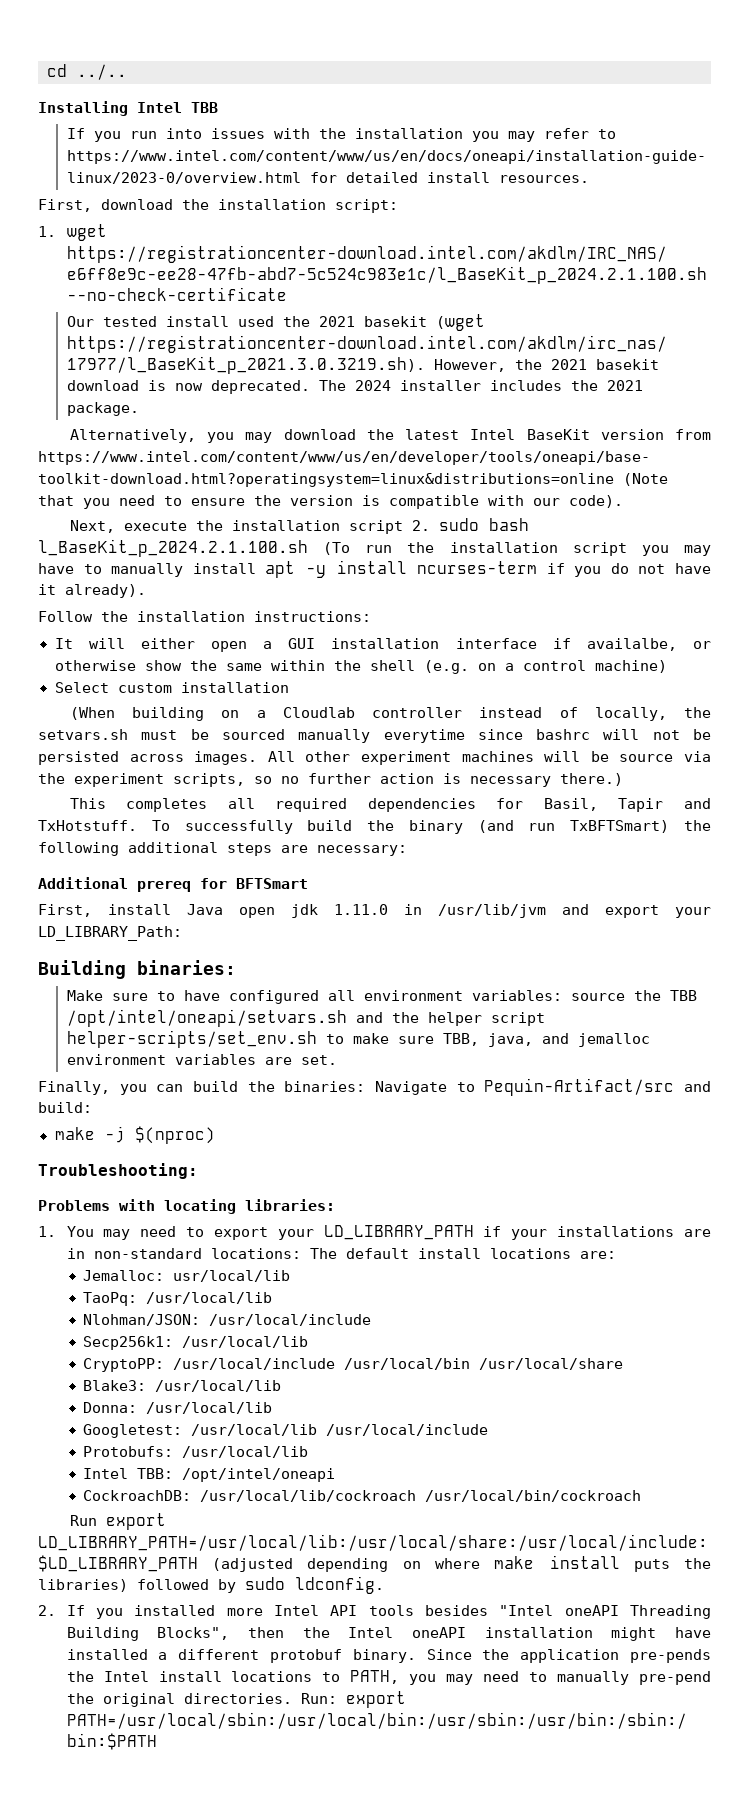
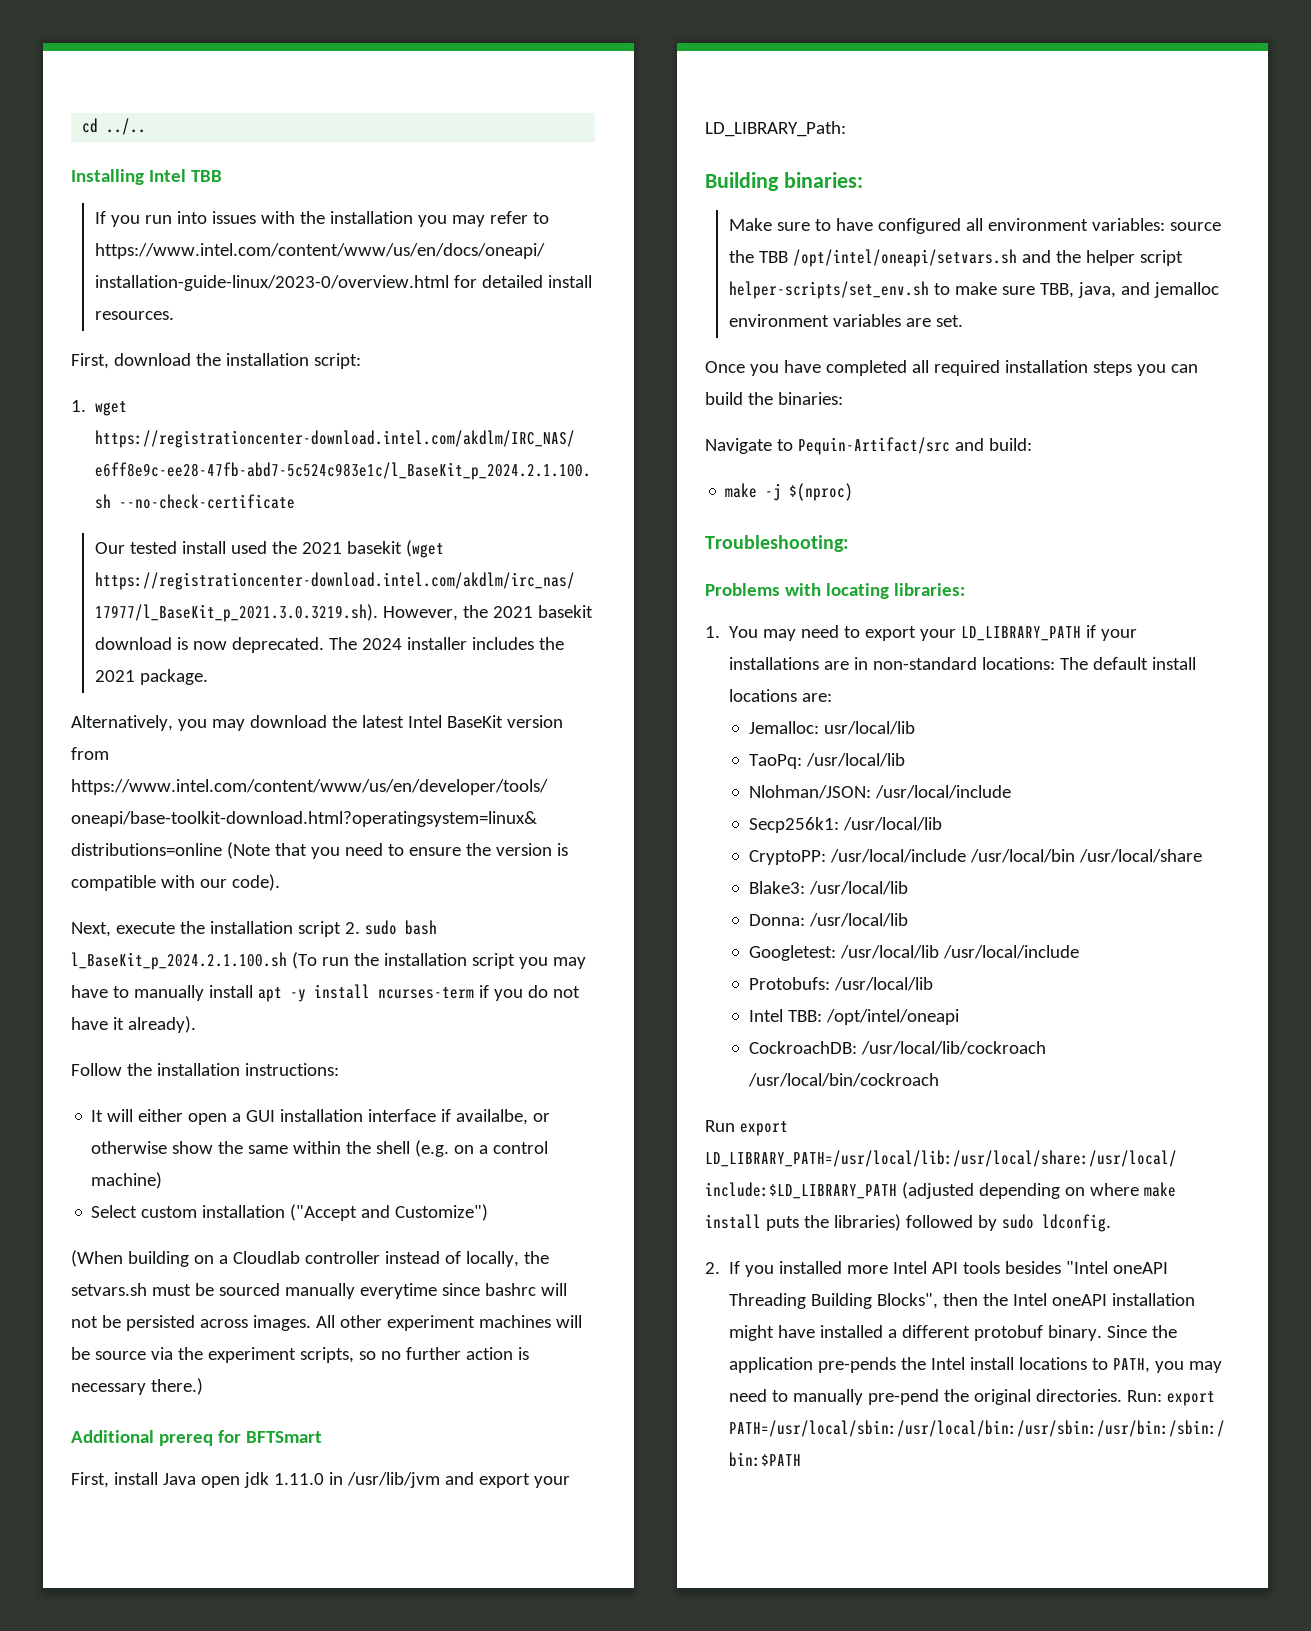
(289, 687) none -> [290,1204,489,1221] ("Accept and Customize")
[69,798,711,812] [38,820,711,834] [38,842,407,856] // This completes all required dependencies for Basil, Tapir and TxHotstuff. To successfully build the binary (and run TxBFTSmart) the following additional steps are necessary: -> (203, 1386) none
[38,1081,110,1095] Finally, -> [705,360,1132,376] Once you have completed all required installation steps
(366, 1086) none -> (843, 398) //

